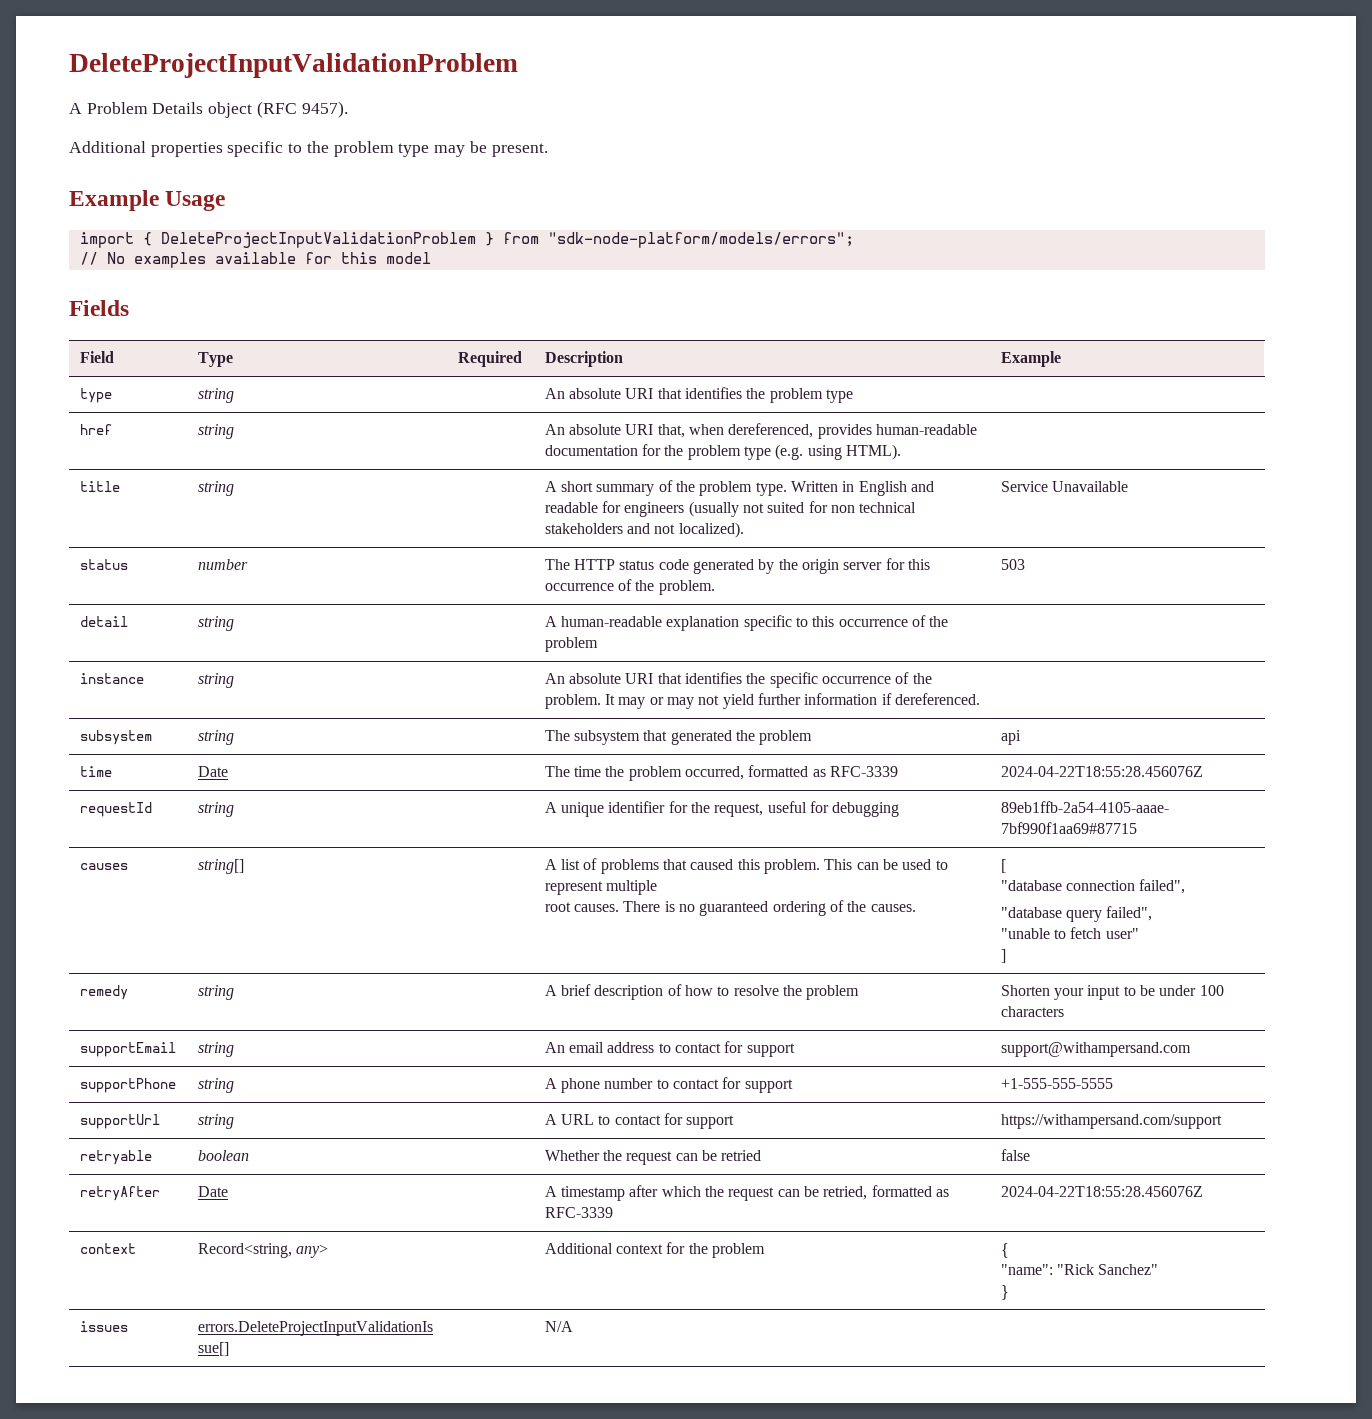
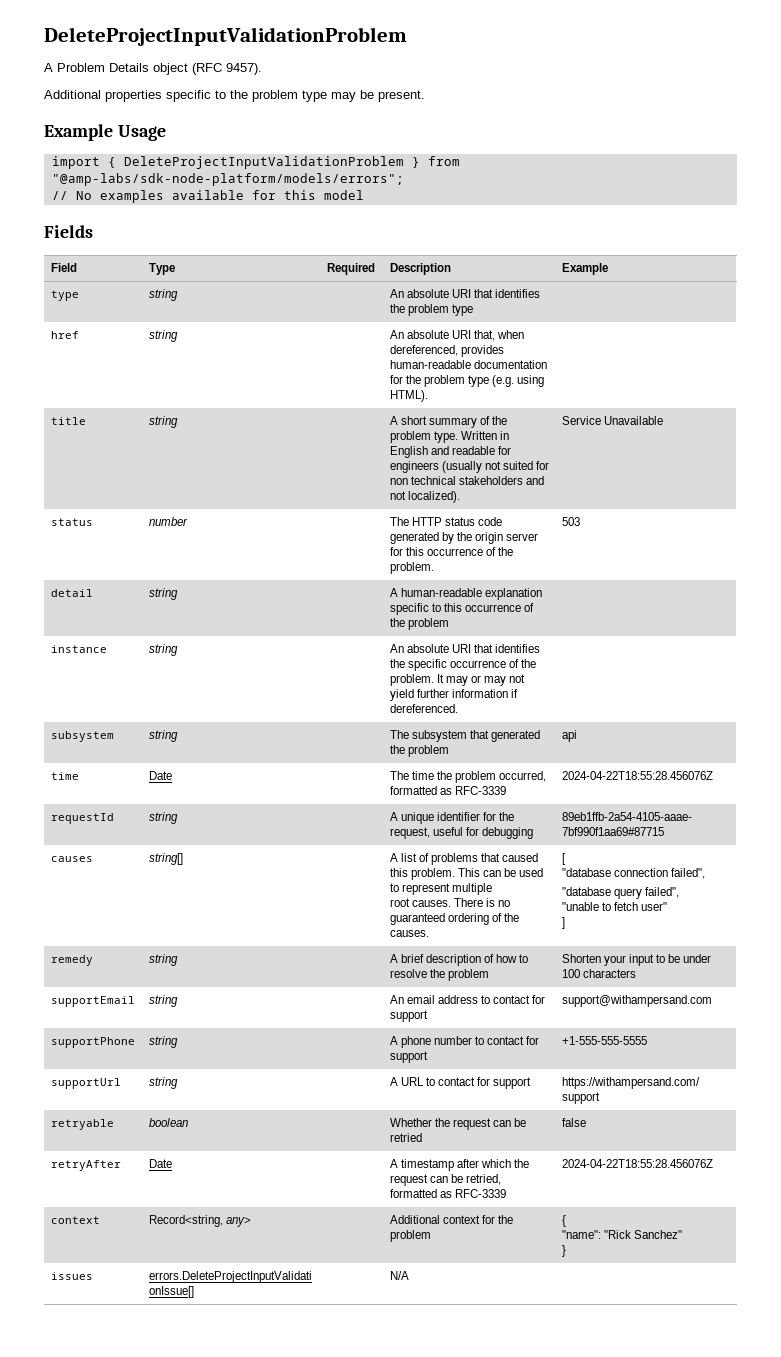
[547,232,854,248] "sdk-node-platform/models/errors"; -> [51,173,404,186] "@amp-labs/sdk-node-platform/models/errors";

